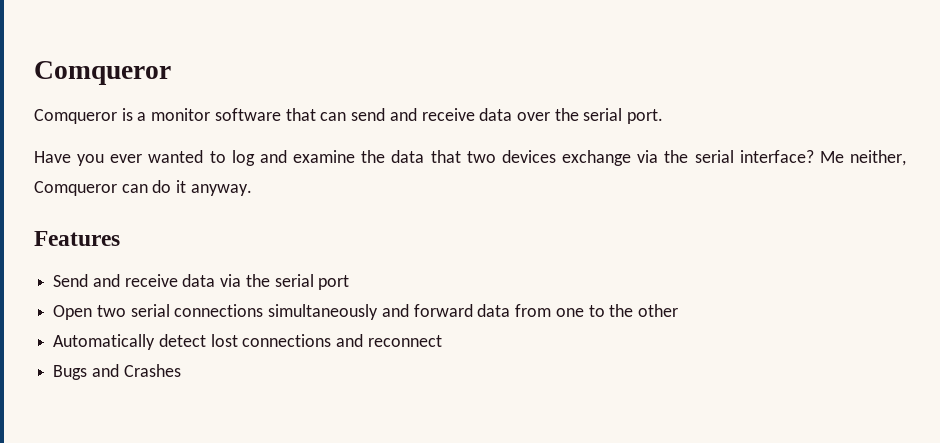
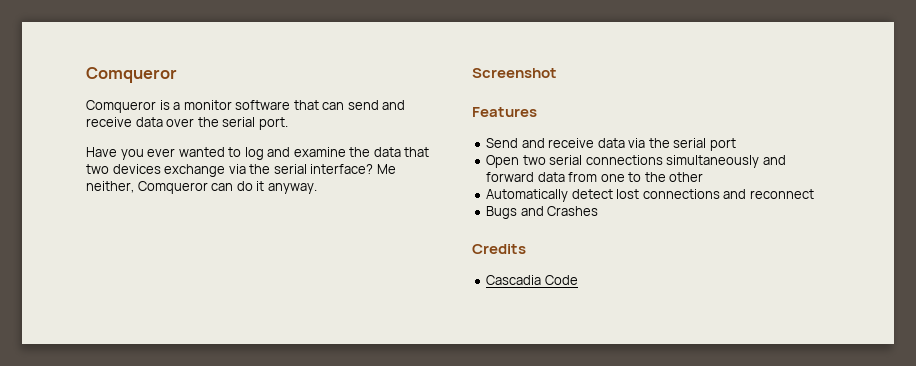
(252, 190) none -> [472,68,557,78] // Screenshot
(181, 370) none -> [472,244,526,254] [486,275,578,285] // Credits // Cascadia Code

